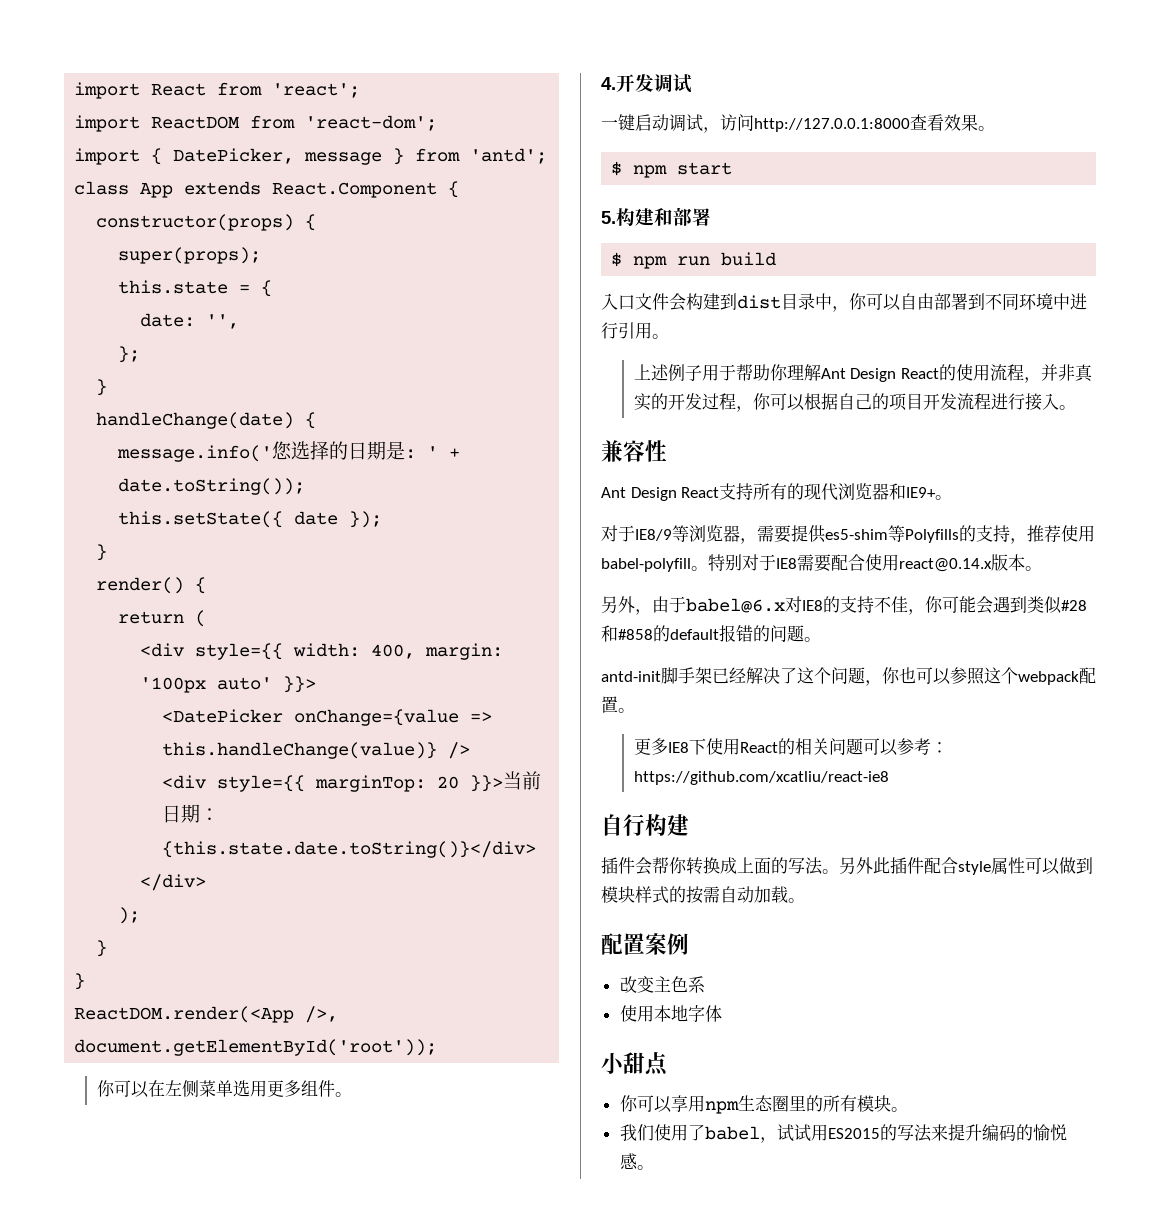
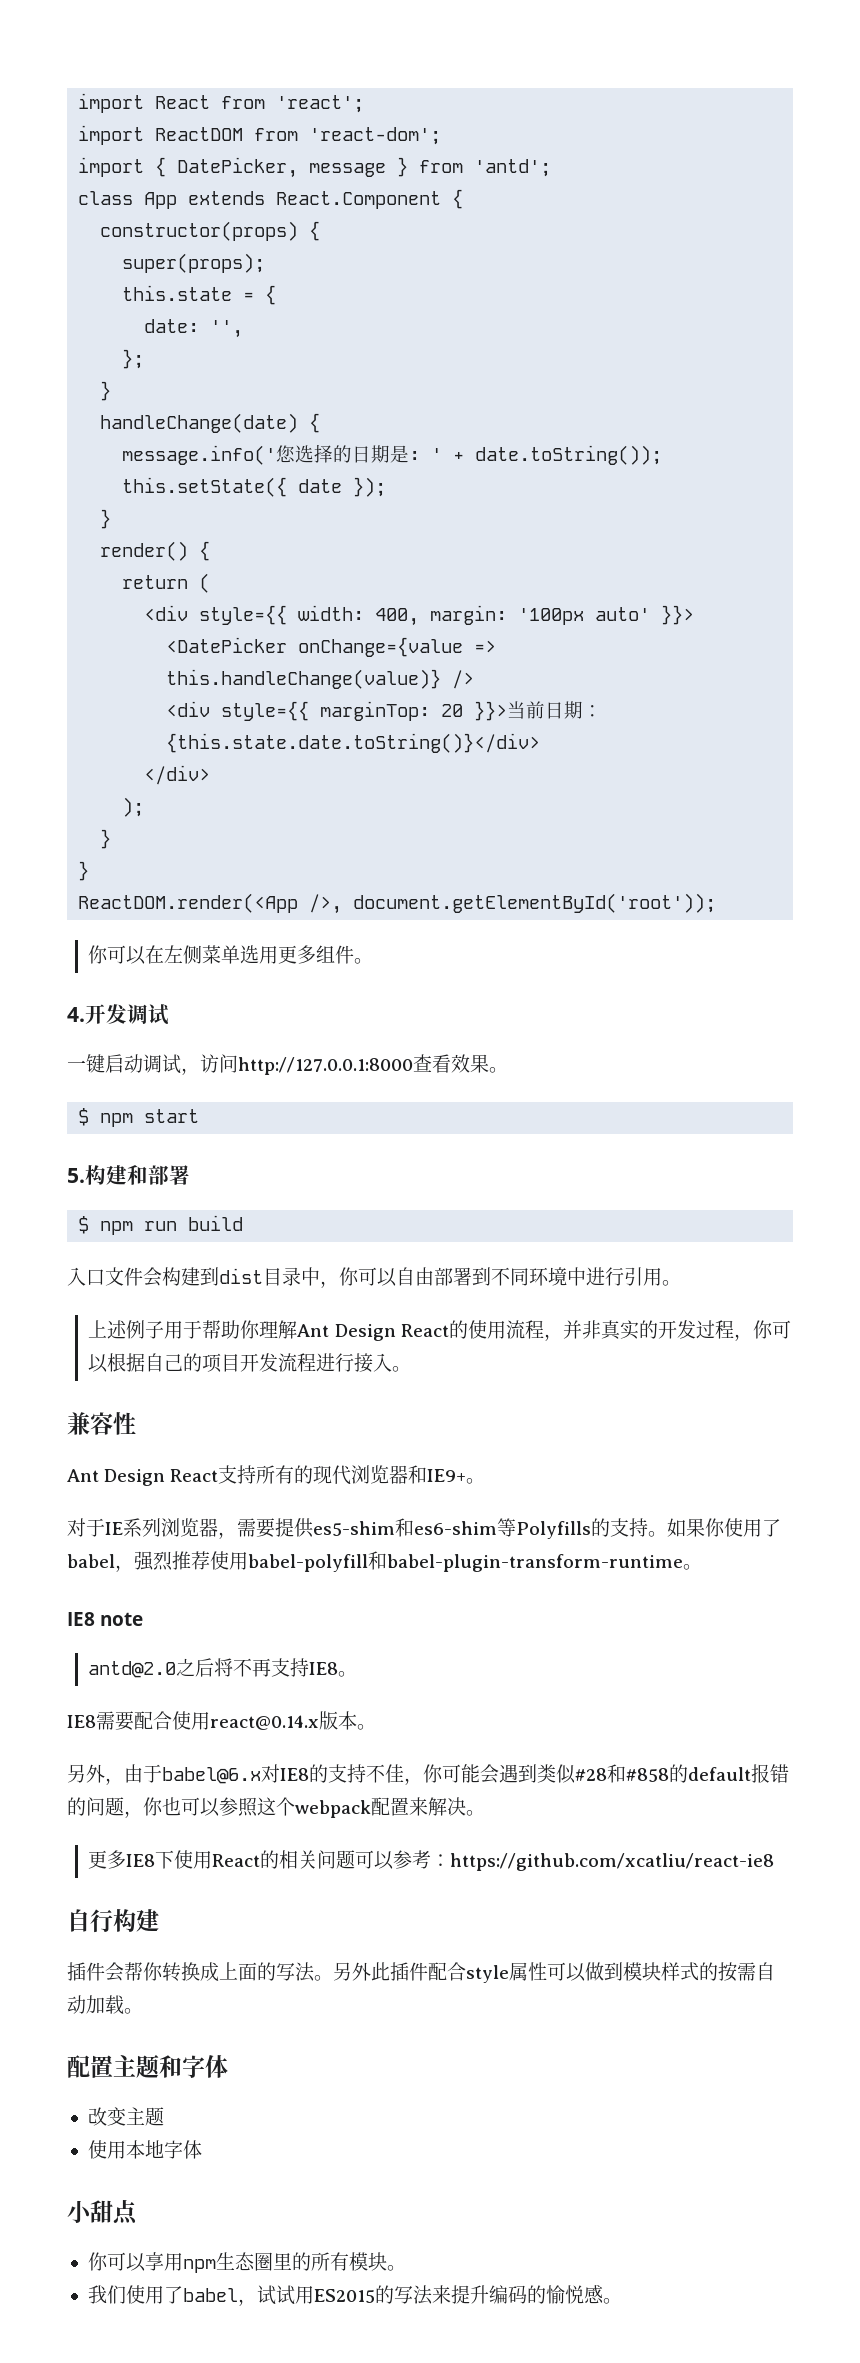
[635,525,689,542] IE8/9等 -> [105,1518,161,1537] IE系列
(888, 534) none -> [395,1518,497,1537] 和es6-shim
[1010,538,1027,544] ， -> [648,1518,781,1537] [67,1551,173,1572] 。如果你使用了babel，强烈
[691,554,776,572] 。特别对于 -> [368,1551,702,1572] [67,1612,143,1626] [88,1658,358,1678] 和babel-plugin-transform-runtime。 // IE8 note // antd@2.0之后将不再支持IE8。 //
[804,637,821,642] [601,667,865,684] 。 // antd-init脚手架已经解决了这个问题 -> (124, 1806) none
(618, 704) none -> [409,1797,466,1816] 来解决
[645,933,689,955] 案例 -> [113,2054,228,2078] 主题和字体
[670,976,705,993] 色系 -> [144,2107,164,2126] 题

